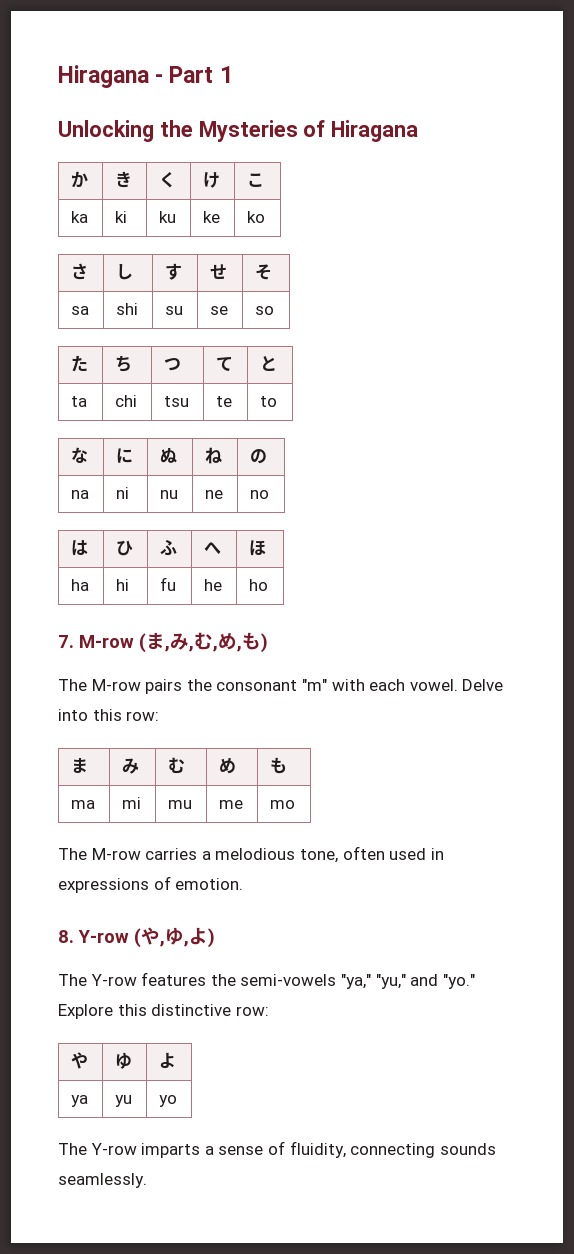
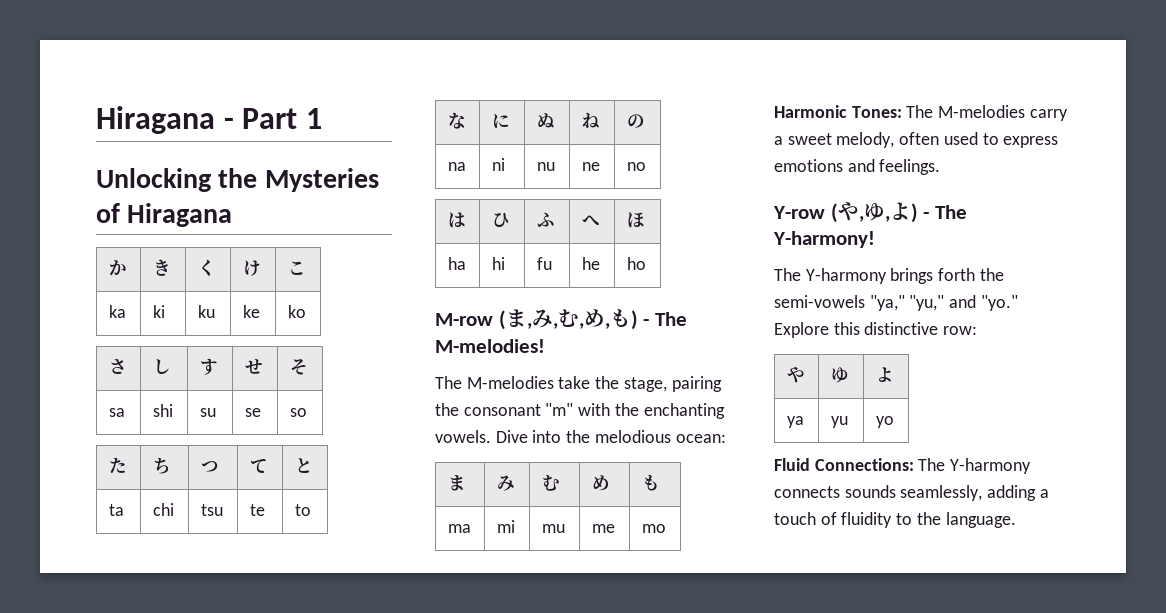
[58,635,74,648] 7. -> (646, 263) none
[58,679,504,694] [58,709,160,721] // The M-row pairs the consonant "m" with each vowel. Delve into this row: -> [643,312,687,326] [435,339,545,353] [435,376,722,392] [435,403,725,419] [435,430,726,443] - The M-melodies! // The M-melodies take the stage, pairing the consonant "m" with the enchanting vowels. Dive into the melodious ocean:
[58,846,444,863] [58,876,244,893] [58,930,74,943] The M-row carries a melodious tone, often used in expressions of emotion. // 8. -> [774,105,1068,121] [774,132,1059,148] [774,159,941,175] Harmonic Tones: The M-melodies carry a sweet melody, often used to express emotions and feelings. //
[58,972,207,986] // The Y-row features -> [923,205,967,219] [773,231,875,248] [774,268,976,284] - The Y-harmony! // The Y-harmony brings forth
[58,1141,496,1158] [58,1173,147,1188] The Y-row imparts a sense of fluidity, connecting sounds seamlessly. -> [774,458,1032,474] [774,485,1049,501] [774,512,1016,528] Fluid Connections: The Y-harmony connects sounds seamlessly, adding a touch of fluidity to the language.

